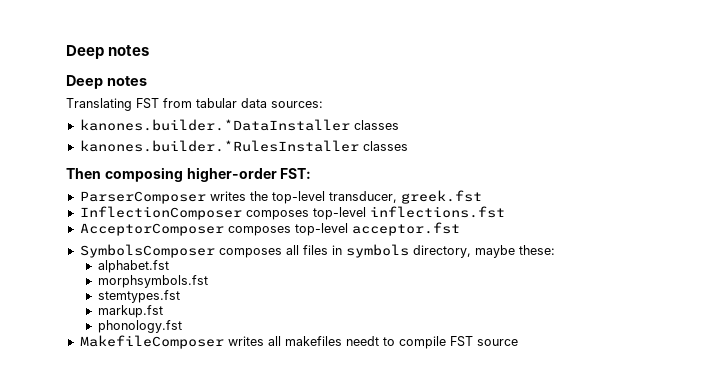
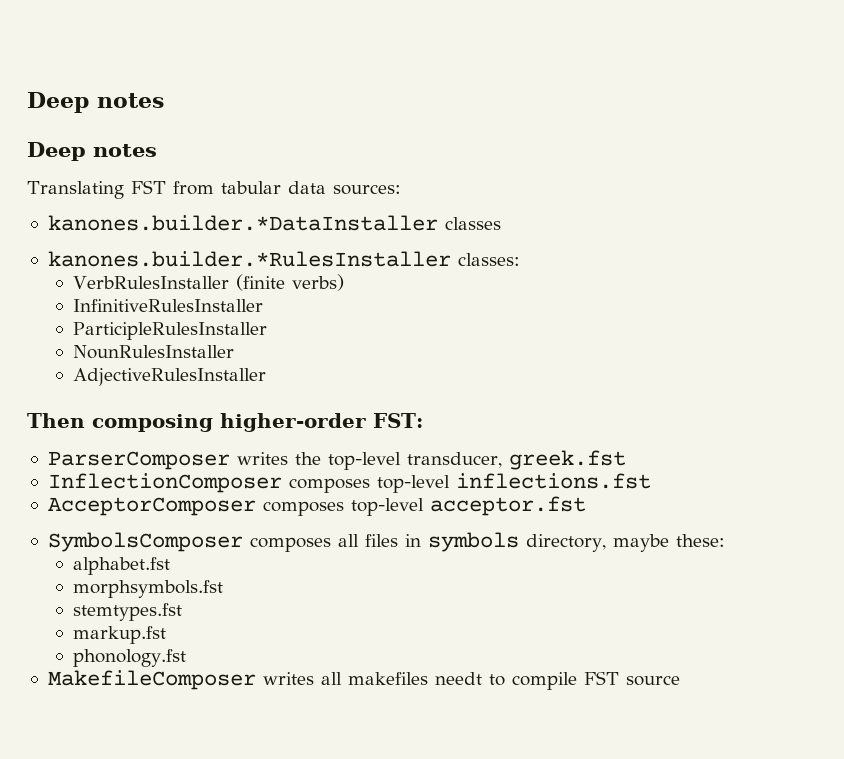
[362,141,408,151] classes -> [457,253,520,266] [73,274,345,291] [73,299,264,312] [73,322,268,340] [73,345,235,359] [73,368,267,386] classes: // VerbRulesInstaller (finite verbs) // InfinitiveRulesInstaller // ParticipleRulesInstaller // NounRulesInstaller // AdjectiveRulesInstaller

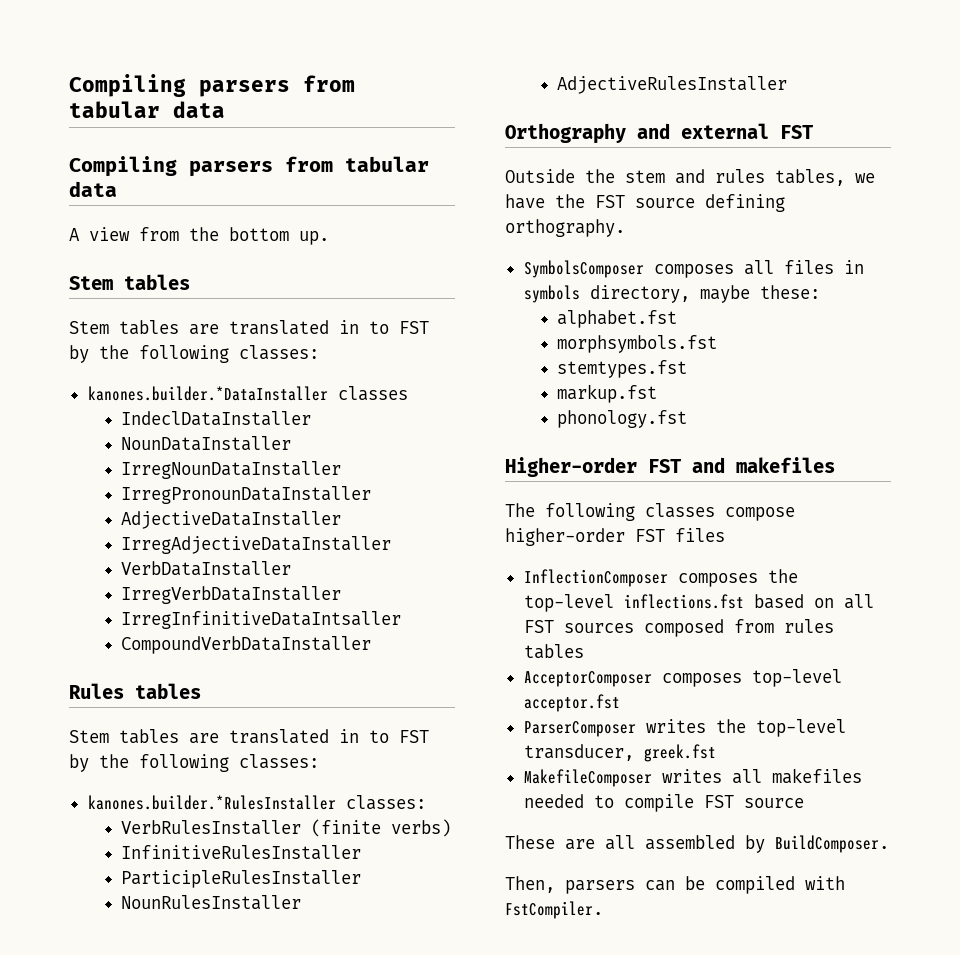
[27,92,164,113] [27,142,157,161] [27,180,401,199] [47,215,501,231] Deep notes // Deep notes // Translating FST from tabular data sources: // kanones.builder.*DataInstaller classes -> [69,74,355,97] [69,101,225,118] [69,156,429,177] [69,181,117,197] [69,227,329,245] [69,274,190,290] [69,320,429,335] [69,345,319,363] [87,386,408,401] [121,411,312,426] [121,436,292,451] [121,461,342,479] [121,486,372,504] [121,511,342,529] [121,536,392,554] [121,561,292,576] [121,586,342,604] [121,611,402,629] [121,636,372,654] [69,683,201,699] [69,729,429,744] [69,754,319,772] Compiling parsers from tabular data // Compiling parsers from tabular data // A view from the bottom up. // Stem tables // Stem tables are translated in to FST by the following classes: // kanones.builder.*DataInstaller classes // IndeclDataInstaller // NounDataInstaller // IrregNounDataInstaller // IrregPronounDataInstaller // AdjectiveDataInstaller // IrregAdjectiveDataInstaller // VerbDataInstaller // IrregVerbDataInstaller // IrregInfinitiveDataIntsaller // CompoundVerbDataInstaller // Rules tables // Stem tables are translated in to FST by the following classes:
[27,413,423,432] [47,450,626,470] [47,473,651,493] [47,496,586,516] Then composing higher-order FST: // ParserComposer writes the top-level transducer, greek.fst // InflectionComposer composes top-level inflections.fst // AcceptorComposer composes top-level acceptor.fst -> [505,123,814,144] [505,169,875,186] [505,194,785,212] [505,219,625,237] Orthography and external FST // Outside the stem and rules tables, we have the FST source defining orthography.
(187, 658) none -> [505,457,835,477] [505,503,795,521] [505,528,725,546] [523,569,798,587] [523,594,874,612] [523,619,834,637] [523,644,584,659] [523,669,842,687] [523,694,620,712] [523,719,846,737] [523,744,716,762] // Higher-order FST and makefiles // The following classes compose higher-order FST files // InflectionComposer composes the top-level inflections.fst based on all FST sources composed from rules tables // AcceptorComposer composes top-level acceptor.fst // ParserComposer writes the top-level transducer, greek.fst
[434,672,482,685] needt -> [523,794,584,808] needed
(680, 680) none -> [505,835,889,853] [505,876,845,894] [505,901,603,919] // These are all assembled by BuildComposer. // Then, parsers can be compiled with FstCompiler.

